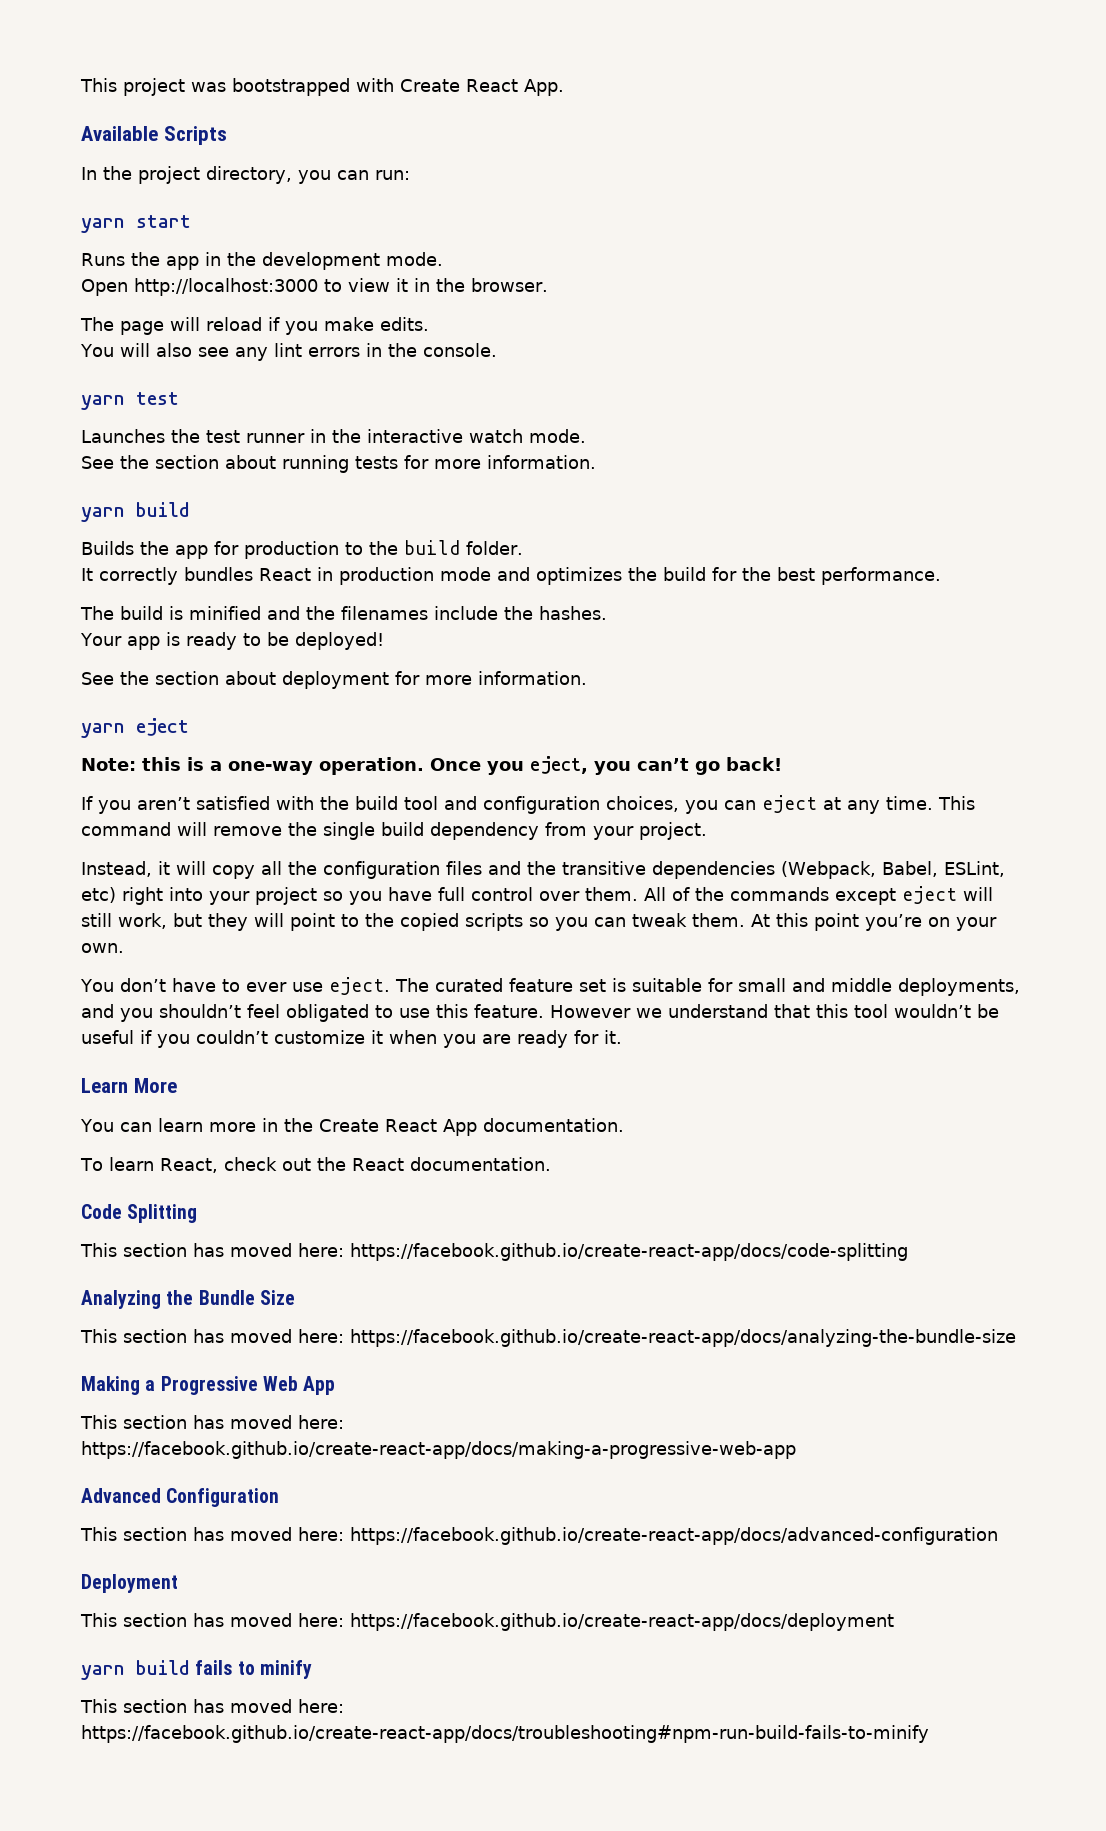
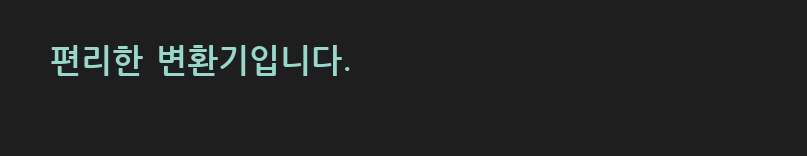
[80,78,564,96] [81,126,227,145] [81,166,410,184] [81,215,191,233] [81,252,443,270] [81,278,548,296] [80,317,429,335] [80,343,497,361] [81,392,179,410] [81,429,586,443] [81,455,596,473] [81,502,190,522] [81,540,523,559] [81,567,941,585] [80,606,607,620] [80,632,384,650] [81,671,587,689] [81,718,189,738] [81,756,782,775] [81,795,975,814] [81,822,707,840] [81,861,1005,879] [81,886,993,905] [81,913,997,931] [81,943,124,953] [80,977,1020,996] [81,1004,999,1022] [81,1030,622,1048] [81,1078,177,1093] [80,1118,624,1136] [80,1157,551,1173] [81,1204,198,1223] [80,1243,908,1261] [81,1290,295,1309] [80,1329,1016,1347] [81,1376,336,1395] [80,1415,344,1429] [81,1441,796,1459] [81,1488,280,1507] [80,1527,998,1545] [81,1574,178,1593] [80,1613,894,1631] [81,1660,312,1680] [80,1699,344,1713] [81,1725,929,1743] This project was bootstrapped with Create React App. // Available Scripts // In the project directory, you can run: // yarn start // Runs the app in the development mode. // Open http://localhost:3000 to view it in the browser. // The page will reload if you make edits. // You will also see any lint errors in the console. // yarn test // Launches the test runner in the interactive watch mode. // See the section about running tests for more information. // yarn build // Builds the app for production to the build folder. // It correctly bundles React in production mode and optimizes the build for the best performance. // The build is minified and the filenames include the hashes. // Your app is ready to be deployed! // See the section about deployment for more information. // yarn eject // Note: this is a one-way operation. Once you eject, you can’t go back! // If you aren’t satisfied with the build tool and configuration choices, you can eject at any time. This command will remove the single build dependency from your project. // Instead, it will copy all the configuration files and the transitive dependencies (Webpack, Babel, ESLint, etc) right into your project so you have full control over them. All of the commands except eject will still work, but they will point to the copied scripts so you can tweak them. At this point you’re on your own. // You don’t have to ever use eject. The curated feature set is suitable for small and middle deployments, and you shouldn’t feel obligated to use this feature. However we understand that this tool wouldn’t be useful if you couldn’t customize it when you are ready for it. // Learn More // You can learn more in the Create React App documentation. // To learn React, check out the React documentation. // Code Splitting // This section has moved here: https://facebook.github.io/create-react-app/docs/code-splitting // Analyzing the Bundle Size // This section has moved here: https://facebook.github.io/create-react-app/docs/analyzing-the-bundle-size // Making a Progressive Web App // This section has moved here: https://facebook.github.io/create-react-app/docs/making-a-progressive-web-app // Advanced Configuration // This section has moved here: https://facebook.github.io/create-react-app/docs/advanced-configuration // Deployment // This section has moved here: https://facebook.github.io/create-react-app/docs/deployment // yarn build fails to minify // This section has moved here: https://facebook.github.io/create-react-app/docs/troubleshooting#npm-run-build-fails-to-minify -> [50,45,353,76] 편리한 변환기입니다.

